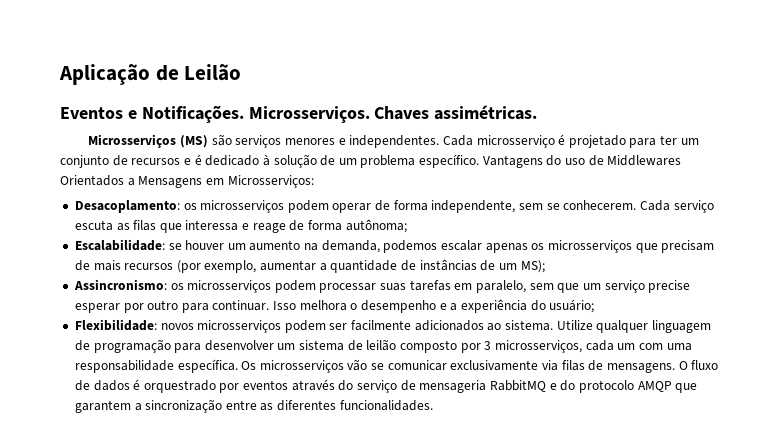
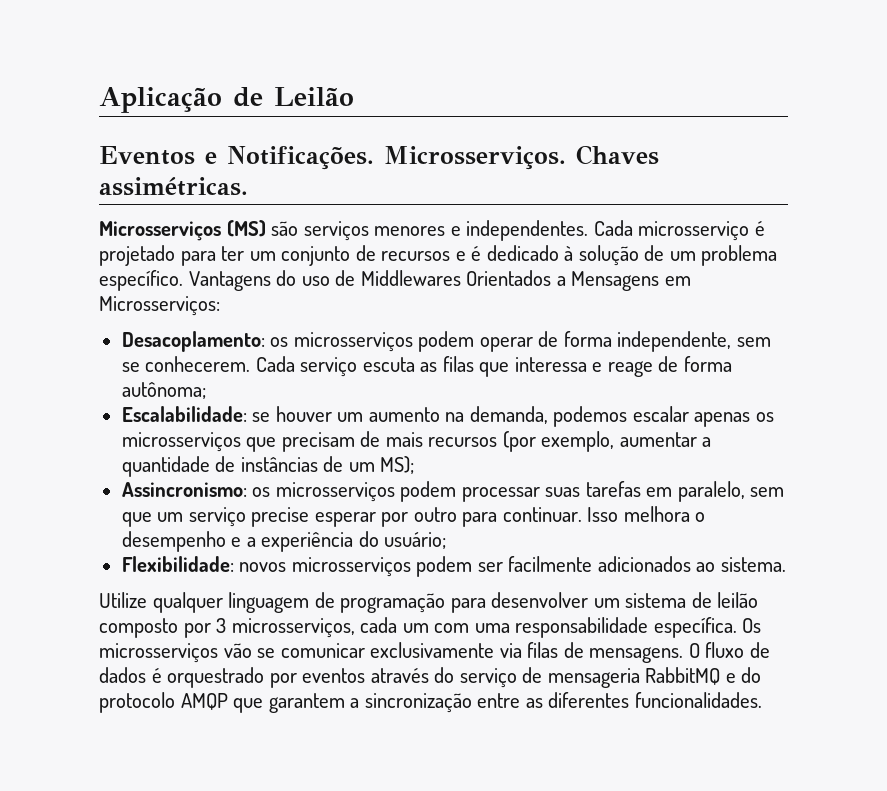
(554, 325) none -> (786, 564) //

